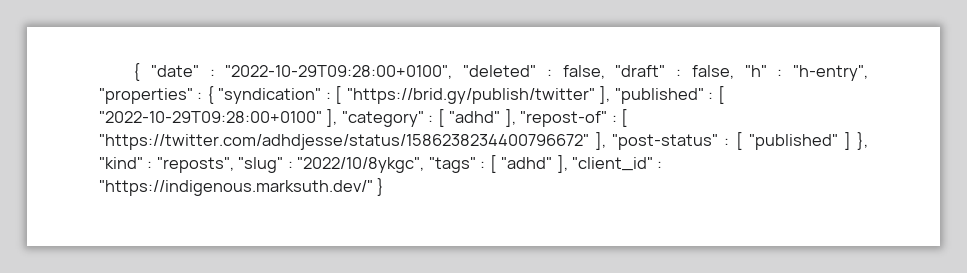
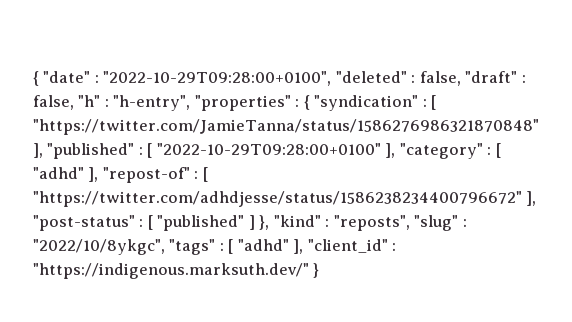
[346,88,595,104] "https://brid.gy/publish/twitter" -> [33,119,539,135] "https://twitter.com/JamieTanna/status/1586276986321870848"

